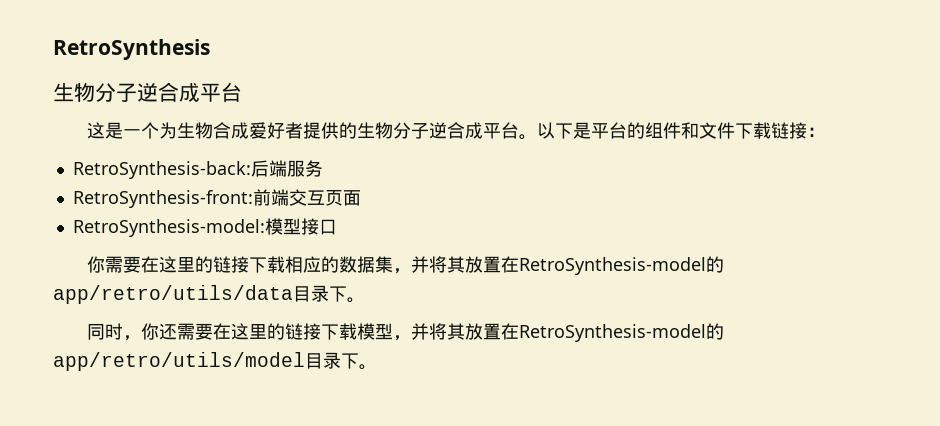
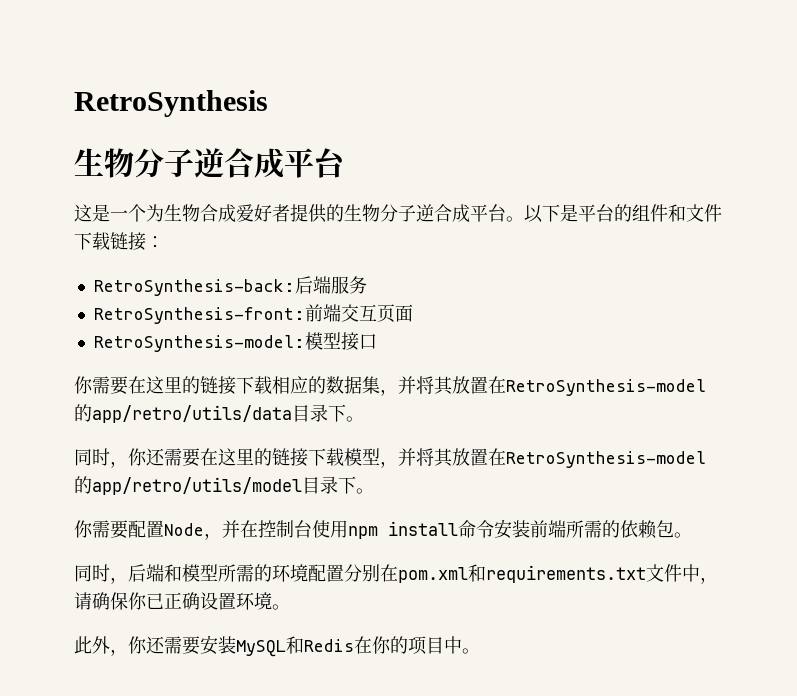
(377, 367) none -> [74,519,692,540] [74,564,718,584] [74,592,290,610] [74,635,480,657] // 你需要配置Node，并在控制台使用npm install命令安装前端所需的依赖包。 // 同时，后端和模型所需的环境配置分别在pom.xml和requirements.txt文件中，请确保你已正确设置环境。 // 此外，你还需要安装MySQL和Redis在你的项目中。

